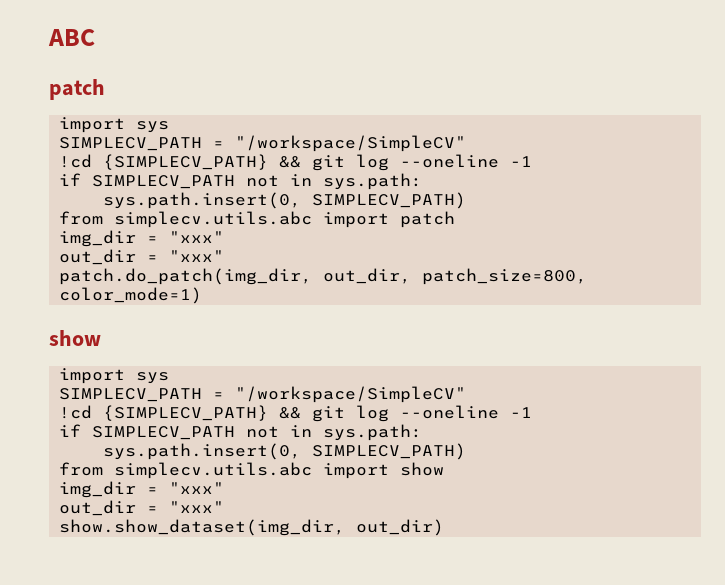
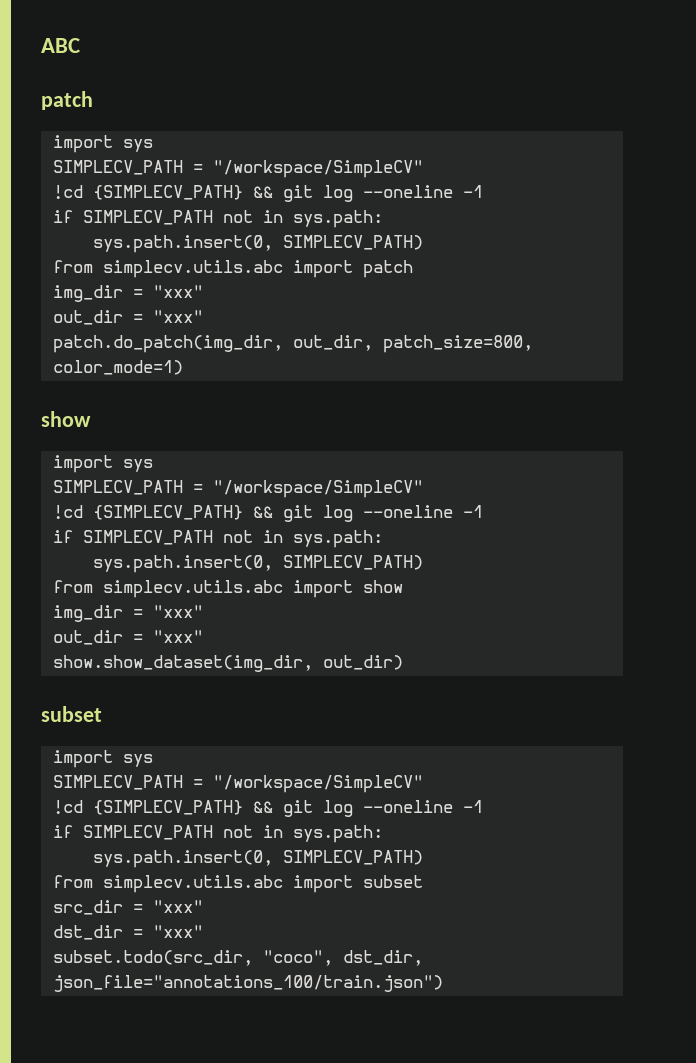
(444, 527) none -> [41,706,102,722] [53,750,153,768] [53,775,423,793] [53,800,483,817] [53,825,383,843] [93,850,423,868] [53,875,423,893] [53,900,203,915] [53,925,203,940] [53,950,423,966] [53,975,443,992] // subset // import sys // SIMPLECV_PATH = "/workspace/SimpleCV" // !cd {SIMPLECV_PATH} && git log --oneline -1 // if SIMPLECV_PATH not in sys.path: // sys.path.insert(0, SIMPLECV_PATH) // from simplecv.utils.abc import subset // src_dir = "xxx" // dst_dir = "xxx" // subset.todo(src_dir, "coco", dst_dir, json_file="annotations_100/train.json")

